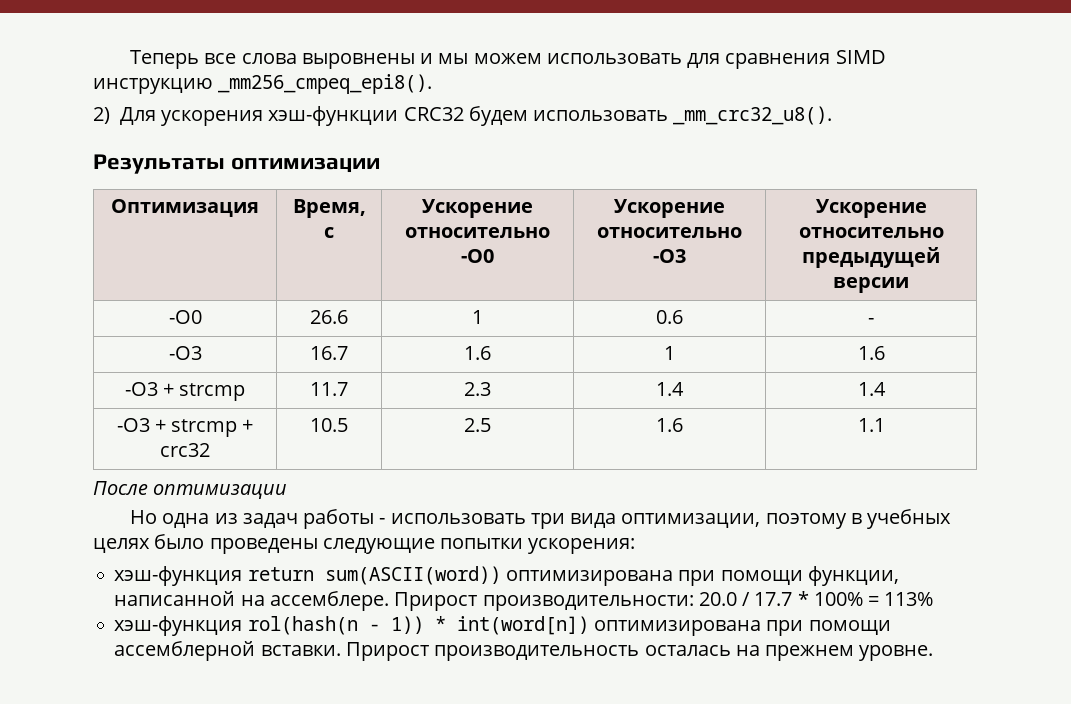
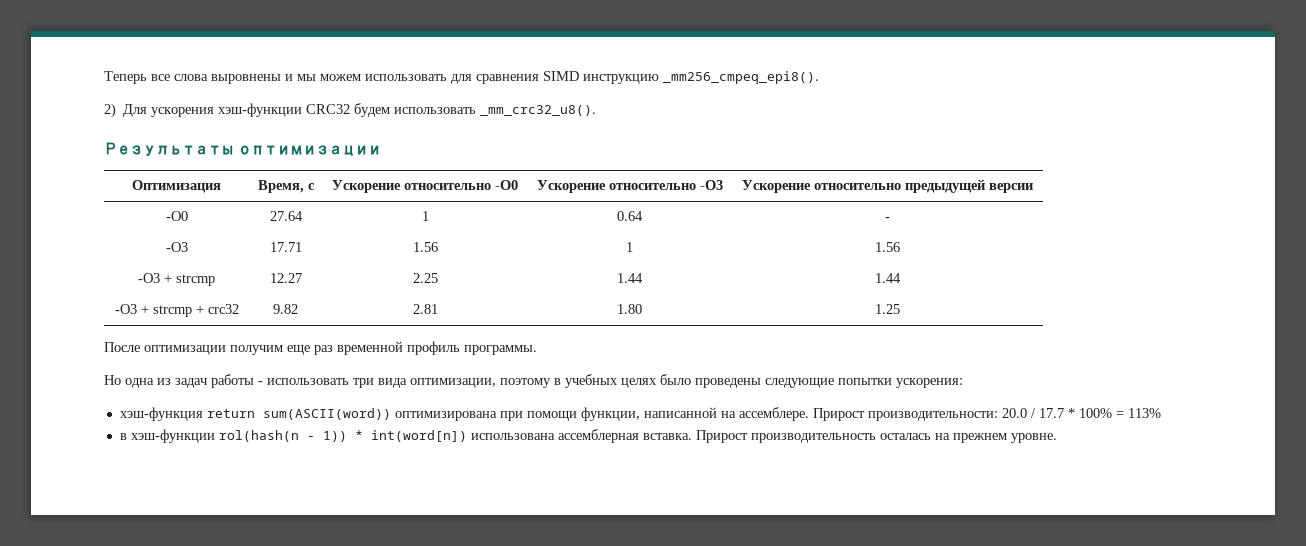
[310,310,348,324] [472,310,483,324] [656,310,683,324] 26.6 | 1 | 0.6 -> [269,211,303,221] [421,211,429,221] [617,211,643,221] 27.64 | 1 | 0.64
[310,346,348,360] [464,346,491,360] [664,346,675,360] [857,346,885,360] 16.7 | 1.6 | 1 | 1.6 -> [269,242,302,252] [412,242,438,252] [626,242,633,252] [874,242,900,252] 17.71 | 1.56 | 1 | 1.56
[310,382,348,396] [464,382,491,396] [656,382,684,396] [857,382,886,396] 11.7 | 2.3 | 1.4 | 1.4 -> [269,273,302,283] [412,273,438,283] [617,273,643,283] [874,273,901,283] 12.27 | 2.25 | 1.44 | 1.44
[310,418,348,432] [464,418,491,432] [656,418,683,432] [857,418,885,432] [93,481,288,499] 10.5 | 2.5 | 1.6 | 1.1 // После оптимизации -> [273,304,298,314] [412,304,438,314] [617,304,642,314] [874,304,900,314] [104,341,537,355] 9.82 | 2.81 | 1.80 | 1.25 // После оптимизации получим еще раз временной профиль программы.
[114,616,243,636] хэш-функция -> [119,429,215,443] в хэш-функции
[593,620,891,636] [114,641,341,661] оптимизирована при помощи ассемблерной вставки. -> [470,429,692,443] использована ассемблерная вставка.

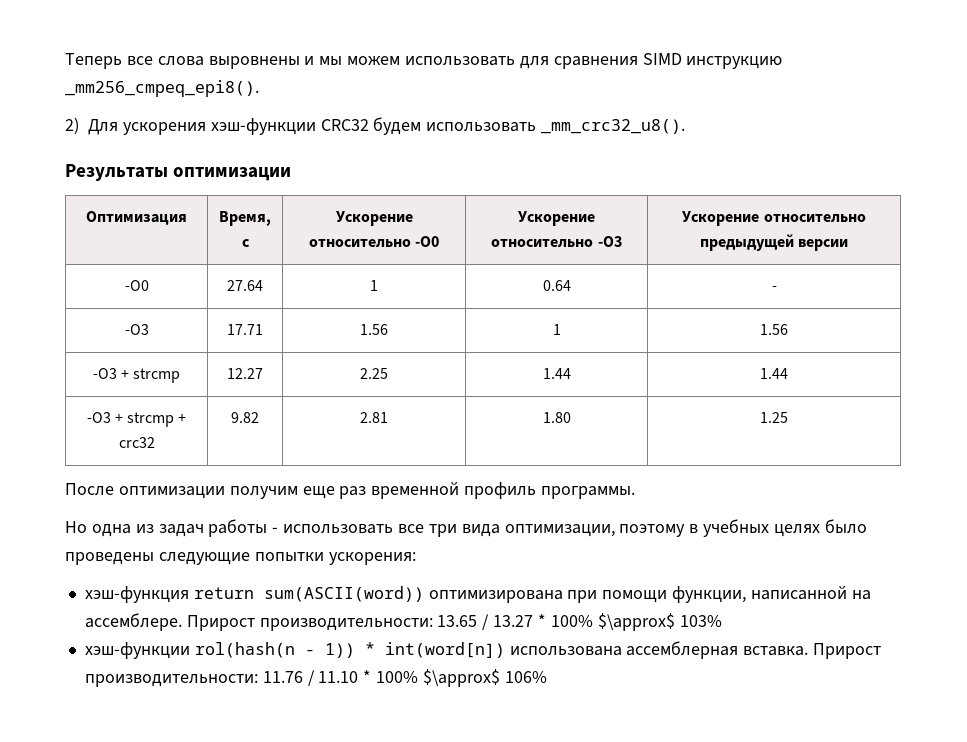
(349, 381) none -> [398,524,425,533] все
[1001,408,1161,418] [119,433,127,440] 20.0 / 17.7 * 100% = 113% // в -> [437,613,722,631] 13.65 / 13.27 * 100% $\approx$ 103% //
[750,433,1057,443] производительность осталась на прежнем уровне. -> [84,669,547,687] производительности: 11.76 / 11.10 * 100% $\approx$ 106%

